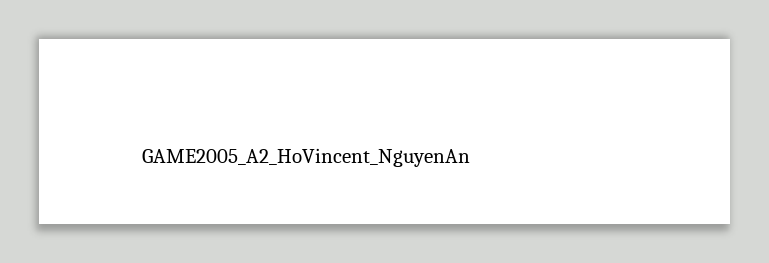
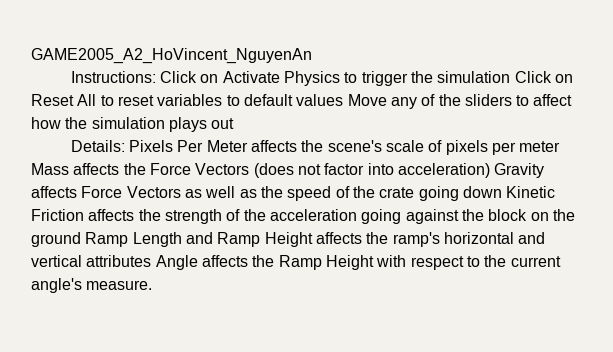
(470, 157) none -> [70,71,573,86] [31,94,573,109] [31,117,235,132] [70,140,561,155] [31,163,545,178] [31,186,556,201] [31,209,575,224] [31,232,546,247] [31,255,561,270] [31,278,153,293] // Instructions: Click on Activate Physics to trigger the simulation Click on Reset All to reset variables to default values Move any of the sliders to affect how the simulation plays out // Details: Pixels Per Meter affects the scene's scale of pixels per meter Mass affects the Force Vectors (does not factor into acceleration) Gravity affects Force Vectors as well as the speed of the crate going down Kinetic Friction affects the strength of the acceleration going against the block on the ground Ramp Length and Ramp Height affects the ramp's horizontal and vertical attributes Angle affects the Ramp Height with respect to the current angle's measure.

